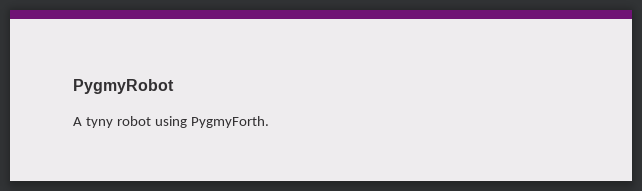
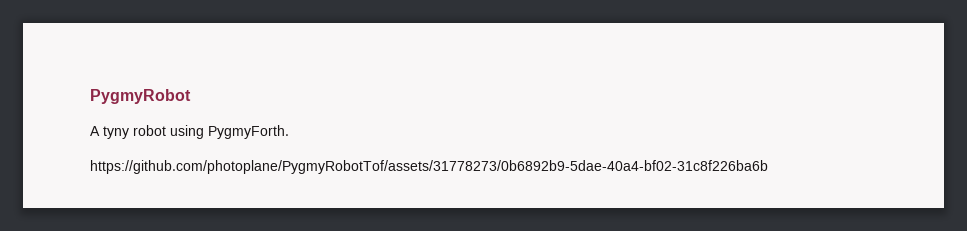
(269, 122) none -> [90,160,768,174] // https://github.com/photoplane/PygmyRobotTof/assets/31778273/0b6892b9-5dae-40a4-bf02-31c8f226ba6b

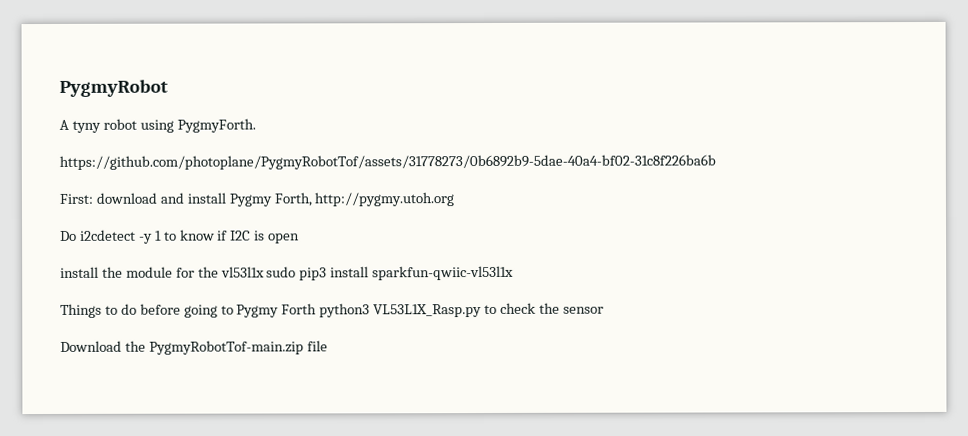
(768, 167) none -> [59,192,455,207] [60,229,301,244] [60,265,515,281] [60,302,604,318] [60,340,328,355] // First: download and install Pygmy Forth, http://pygmy.utoh.org // Do i2cdetect -y 1 to know if I2C is open // install the module for the vl53l1x sudo pip3 install sparkfun-qwiic-vl53l1x // Things to do before going to Pygmy Forth python3 VL53L1X_Rasp.py to check the sensor // Download the PygmyRobotTof-main.zip file

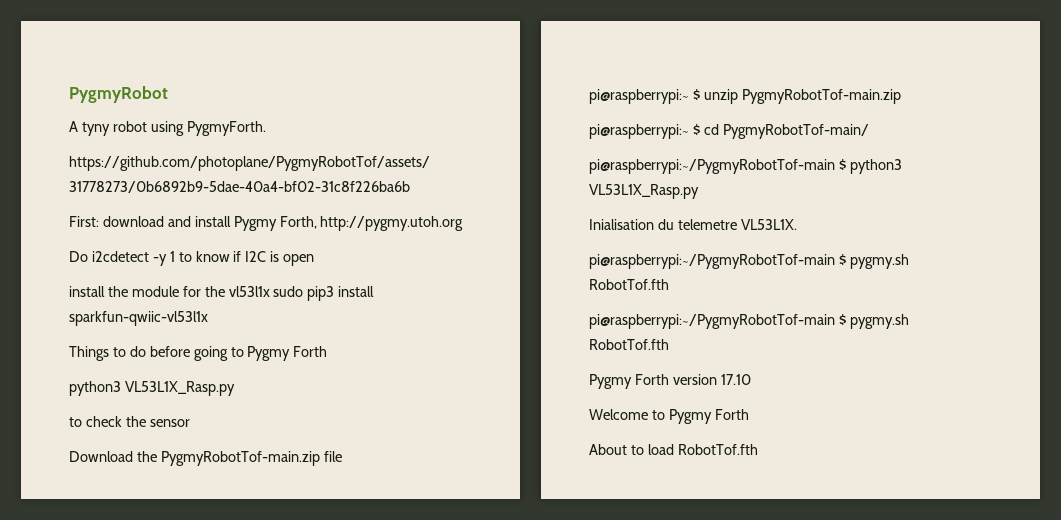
[319,303,483,318] python3 VL53L1X_Rasp.py -> [69,381,235,396] // python3 VL53L1X_Rasp.py //
(328, 346) none -> [589,89,901,104] [589,124,869,139] [589,159,902,174] [589,184,699,199] [589,219,797,230] [589,254,909,269] [589,279,669,290] [589,314,909,329] [589,339,669,350] [589,374,751,389] [589,409,749,424] [589,444,758,455] // pi@raspberrypi:~ $ unzip PygmyRobotTof-main.zip // pi@raspberrypi:~ $ cd PygmyRobotTof-main/ // pi@raspberrypi:~/PygmyRobotTof-main $ python3 VL53L1X_Rasp.py // Inialisation du telemetre VL53L1X. // pi@raspberrypi:~/PygmyRobotTof-main $ pygmy.sh RobotTof.fth // pi@raspberrypi:~/PygmyRobotTof-main $ pygmy.sh RobotTof.fth // Pygmy Forth version 17.10 // Welcome to Pygmy Forth // About to load RobotTof.fth

